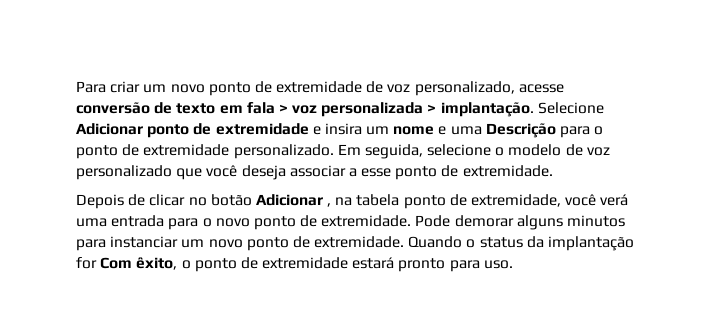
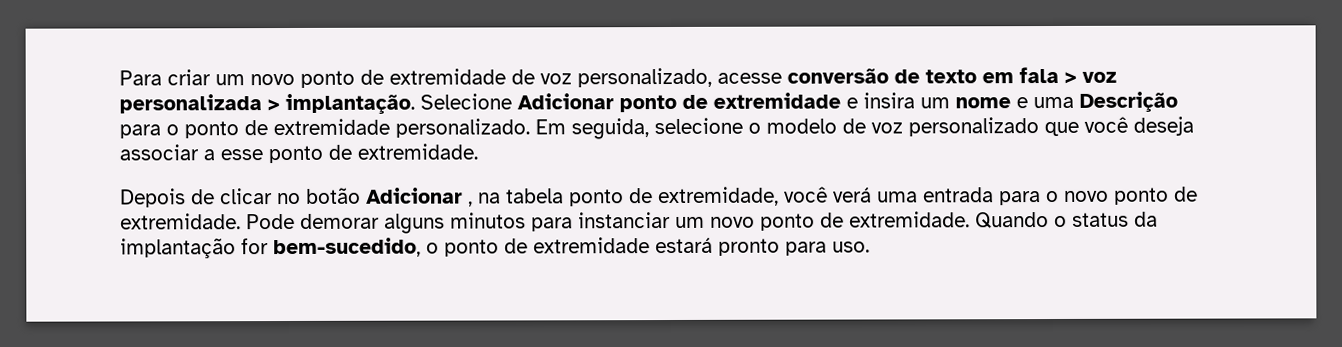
[100,257,178,270] Com êxito, -> [273,237,421,258] bem-sucedido,

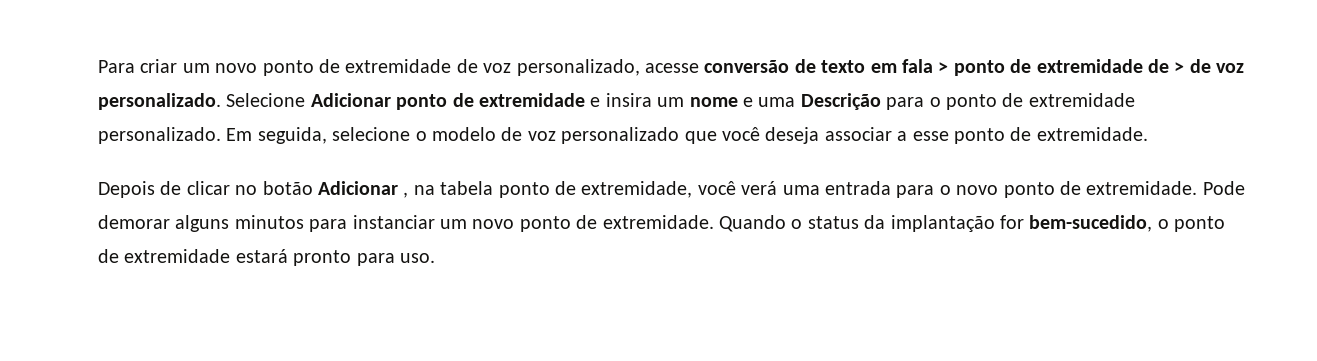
[1082,71,1117,83] [119,93,415,116] voz personalizada > implantação. -> [953,59,1245,76] [98,93,221,110] ponto de extremidade de > de voz personalizado.

